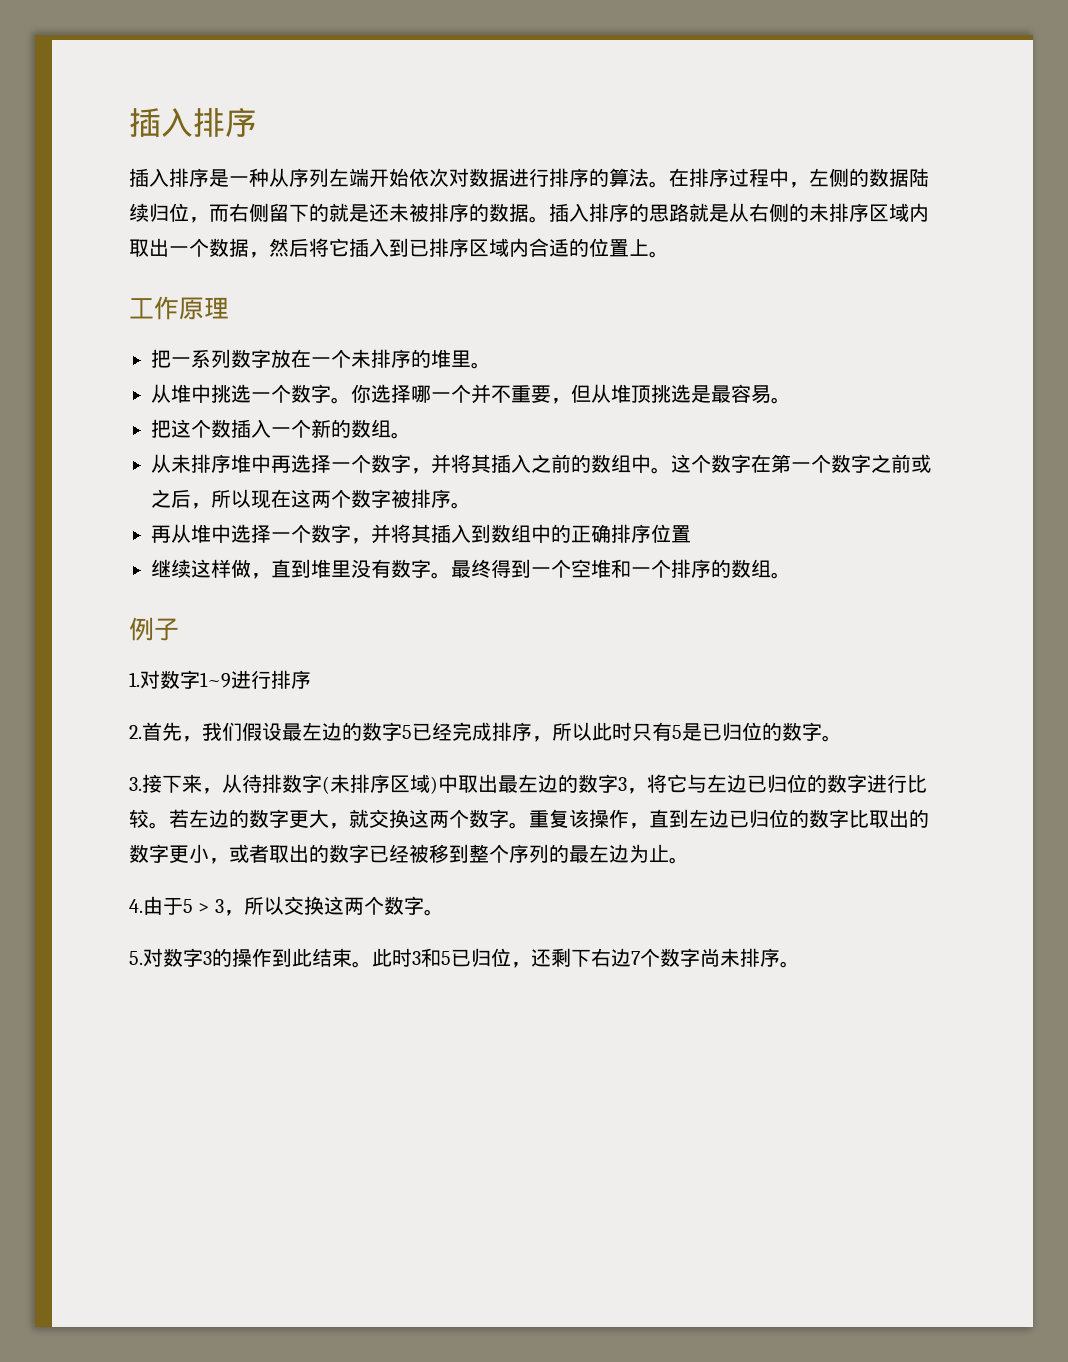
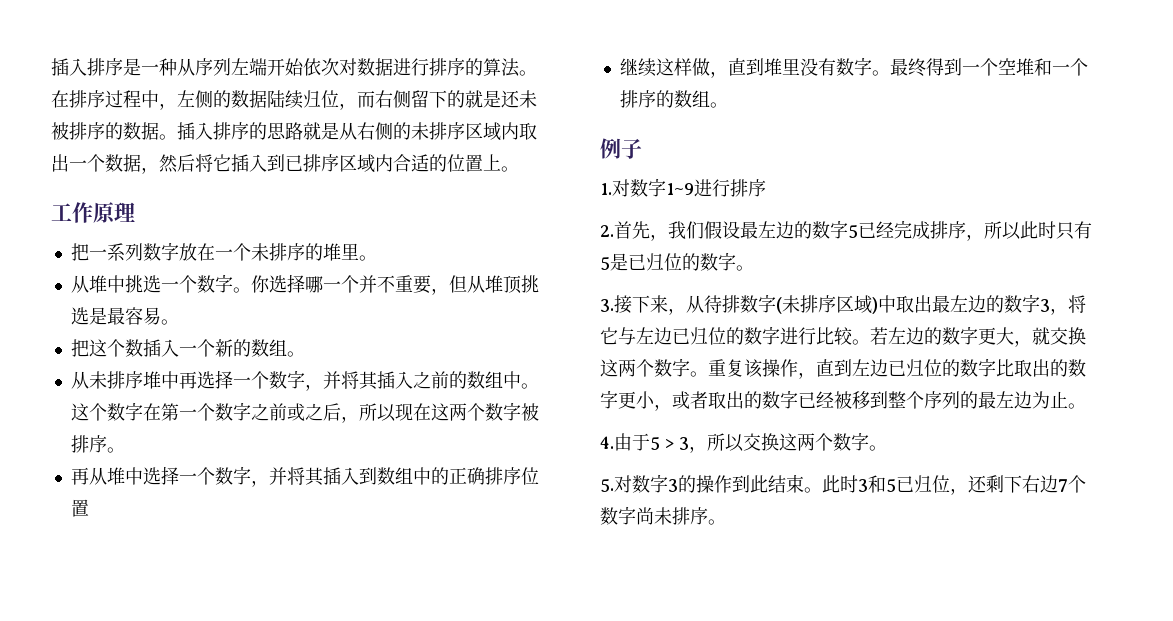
[129,108,257,137] [129,168,209,187] 插入排序 // 插入排序 -> [51,58,123,76] 插入排序

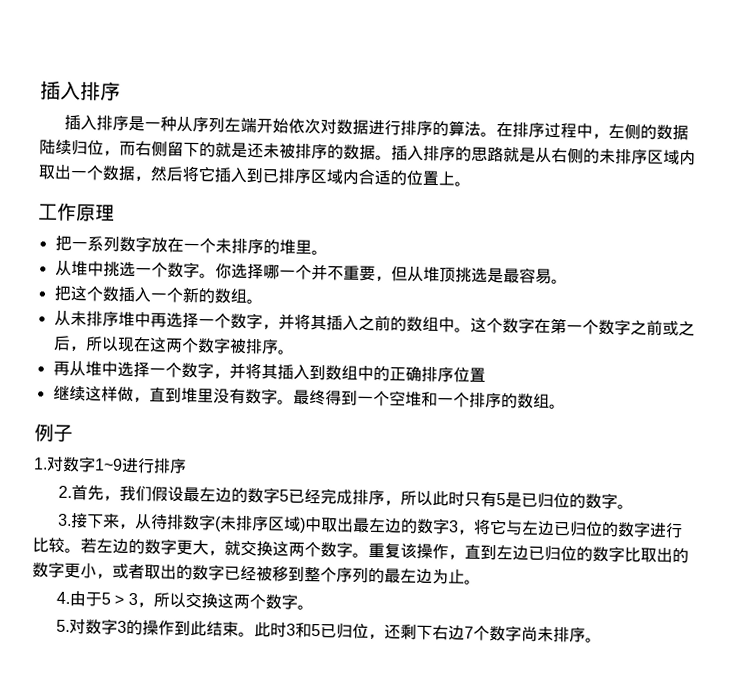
[51,58,123,76] 插入排序 -> [40,80,121,101] [63,114,129,131] 插入排序 // 插入排序

